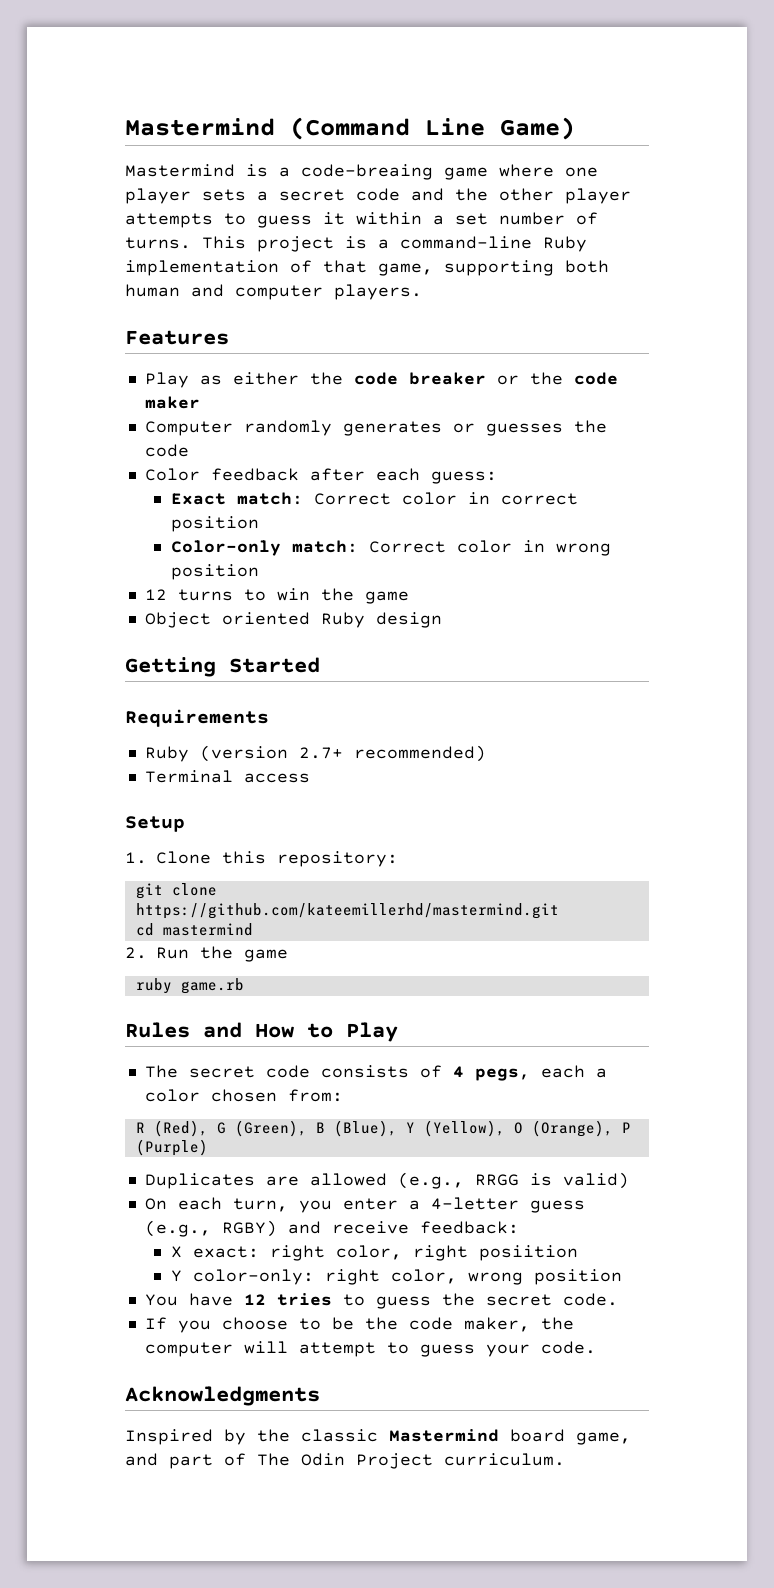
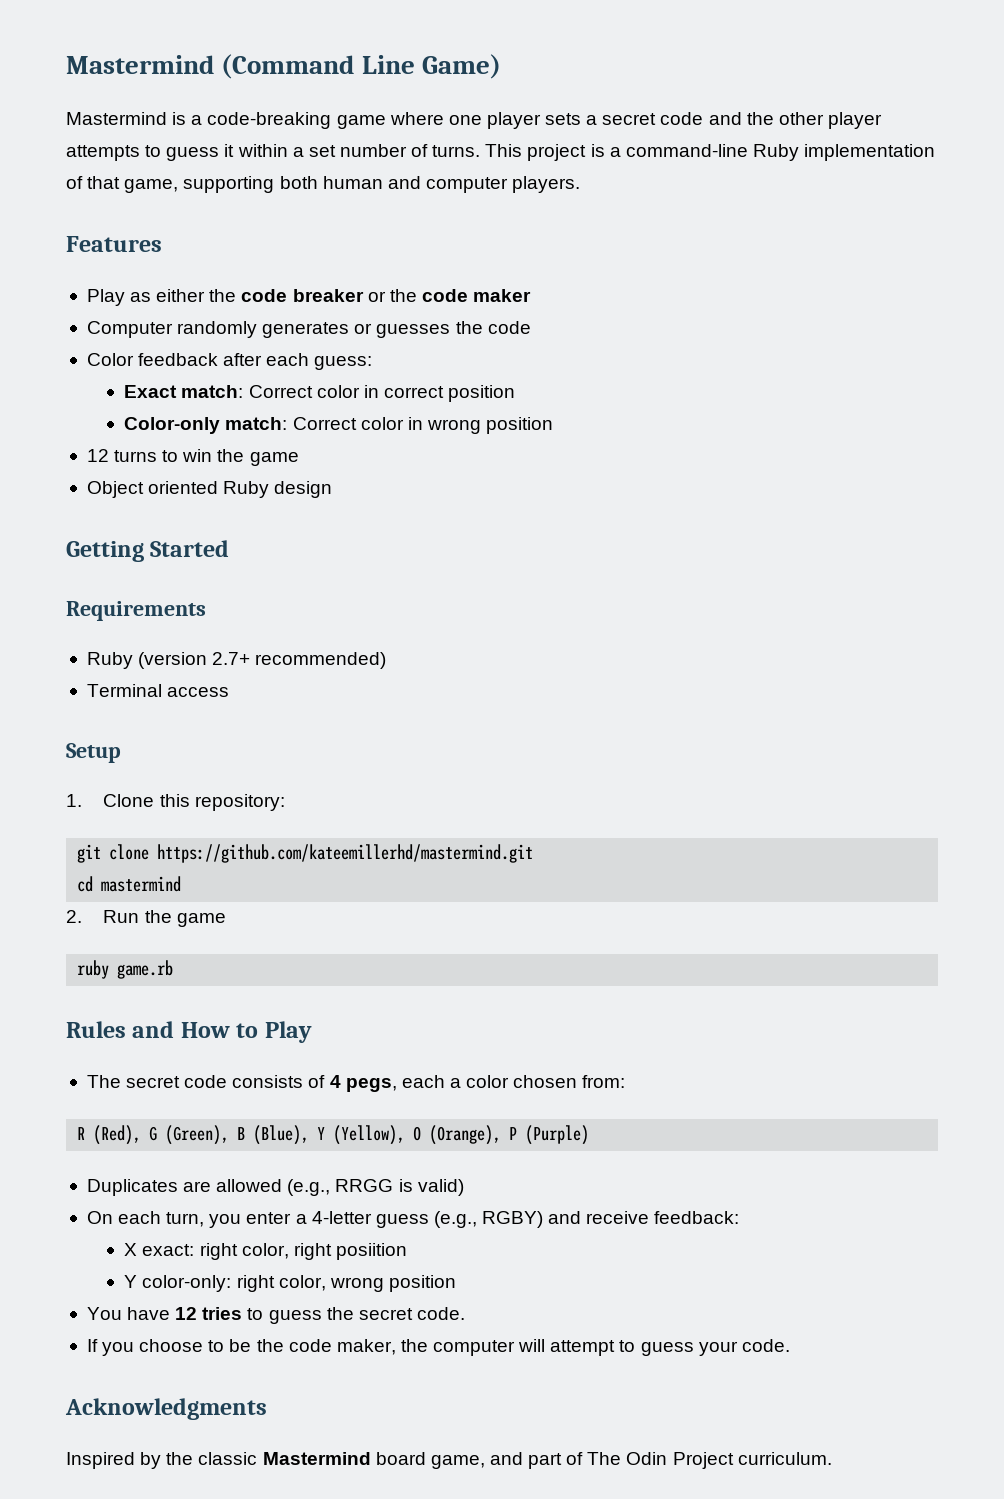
[301,164,433,180] code-breaing -> [207,112,332,129] code-breaking

